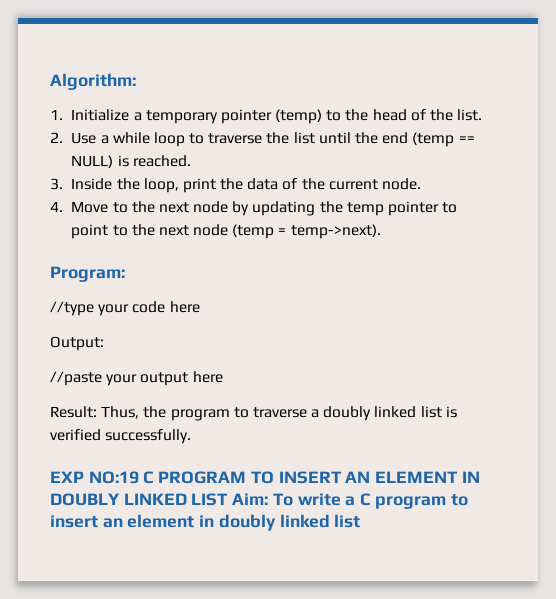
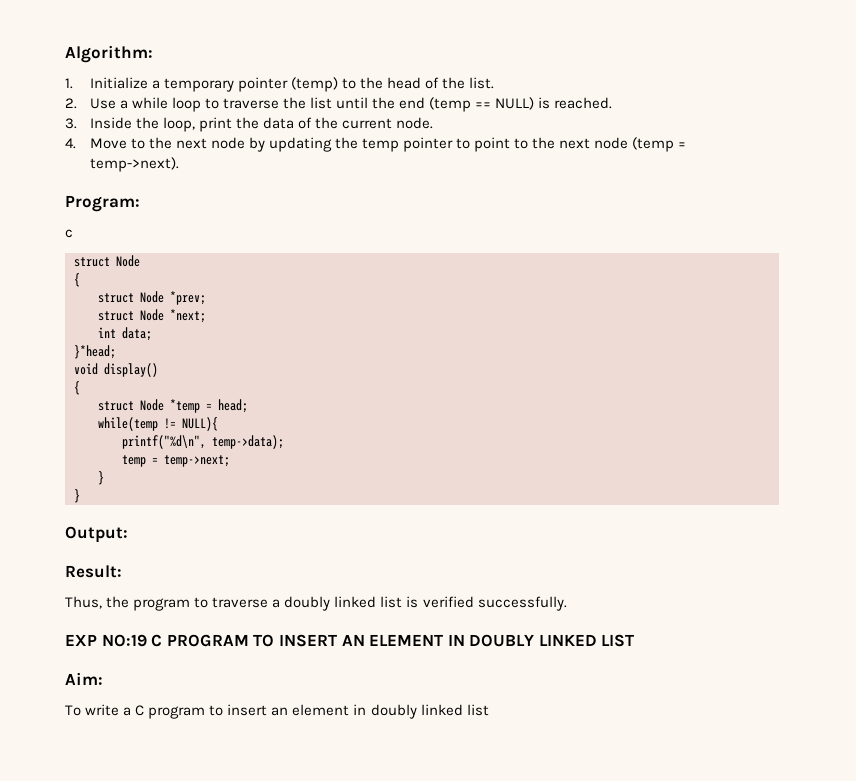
[50,301,200,316] [50,336,104,351] [50,371,223,386] [50,406,97,418] //type your code here // Output: // //paste your output here // Result: -> [65,229,73,238] [74,255,140,267] [74,273,80,287] [98,291,206,305] [98,309,206,323] [98,327,152,341] [74,345,116,359] [74,363,158,377] [74,381,80,395] [98,399,248,413] [98,417,218,431] [122,435,284,449] [122,455,230,467] [98,471,104,485] [74,489,80,503] [65,526,128,543] [65,565,122,578] c // struct Node // { // struct Node *prev; // struct Node *next; // int data; // }*head; // void display() // { // struct Node *temp = head; // while(temp != NULL){ // printf("%d\n", temp->data); // temp = temp->next; // } // } // Output: // Result: //
(229, 499) none -> (635, 640) //
(269, 499) none -> (103, 678) //

